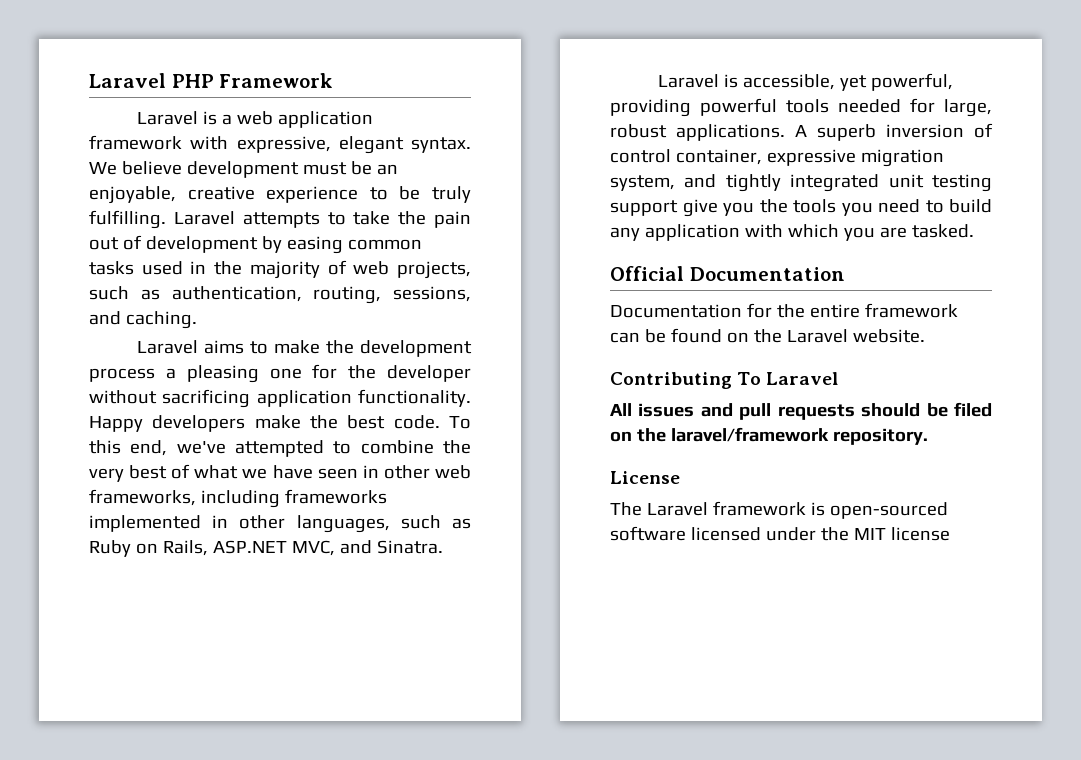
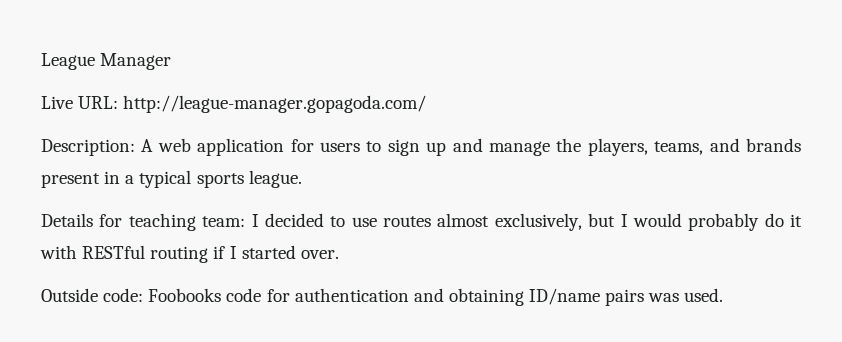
[89,73,334,88] [137,111,374,128] [89,135,471,154] [89,161,398,178] [89,186,471,204] [89,210,471,229] [89,235,422,254] [89,260,471,279] [89,286,471,304] [89,311,197,329] [137,340,472,357] [89,364,471,383] [89,389,471,408] [89,415,471,432] [89,440,471,457] [89,464,471,482] [89,489,387,508] [89,515,471,533] [89,540,443,557] [658,73,954,91] [610,98,992,117] [610,123,993,141] [610,149,944,167] [610,174,992,192] [610,199,992,217] [610,224,974,241] [610,266,845,281] [610,303,958,318] [610,328,925,343] [610,372,839,389] [610,402,993,420] [610,427,928,445] [610,471,680,484] [610,501,948,519] [610,526,950,541] Laravel PHP Framework // Laravel is a web application framework with expressive, elegant syntax. We believe development must be an enjoyable, creative experience to be truly fulfilling. Laravel attempts to take the pain out of development by easing common tasks used in the majority of web projects, such as authentication, routing, sessions, and caching. // Laravel aims to make the development process a pleasing one for the developer without sacrificing application functionality. Happy developers make the best code. To this end, we've attempted to combine the very best of what we have seen in other web frameworks, including frameworks implemented in other languages, such as Ruby on Rails, ASP.NET MVC, and Sinatra. // Laravel is accessible, yet powerful, providing powerful tools needed for large, robust applications. A superb inversion of control container, expressive migration system, and tightly integrated unit testing support give you the tools you need to build any application with which you are tasked. // Official Documentation // Documentation for the entire framework can be found on the Laravel website. // Contributing To Laravel // All issues and pull requests should be filed on the laravel/framework repository. // License // The Laravel framework is open-sourced software licensed under the MIT license -> [41,53,172,70] [41,95,427,113] [41,138,801,156] [41,170,302,188] [41,213,802,231] [40,245,339,263] [41,288,724,306] League Manager // Live URL: http://league-manager.gopagoda.com/ // Description: A web application for users to sign up and manage the players, teams, and brands present in a typical sports league. // Details for teaching team: I decided to use routes almost exclusively, but I would probably do it with RESTful routing if I started over. // Outside code: Foobooks code for authentication and obtaining ID/name pairs was used.

